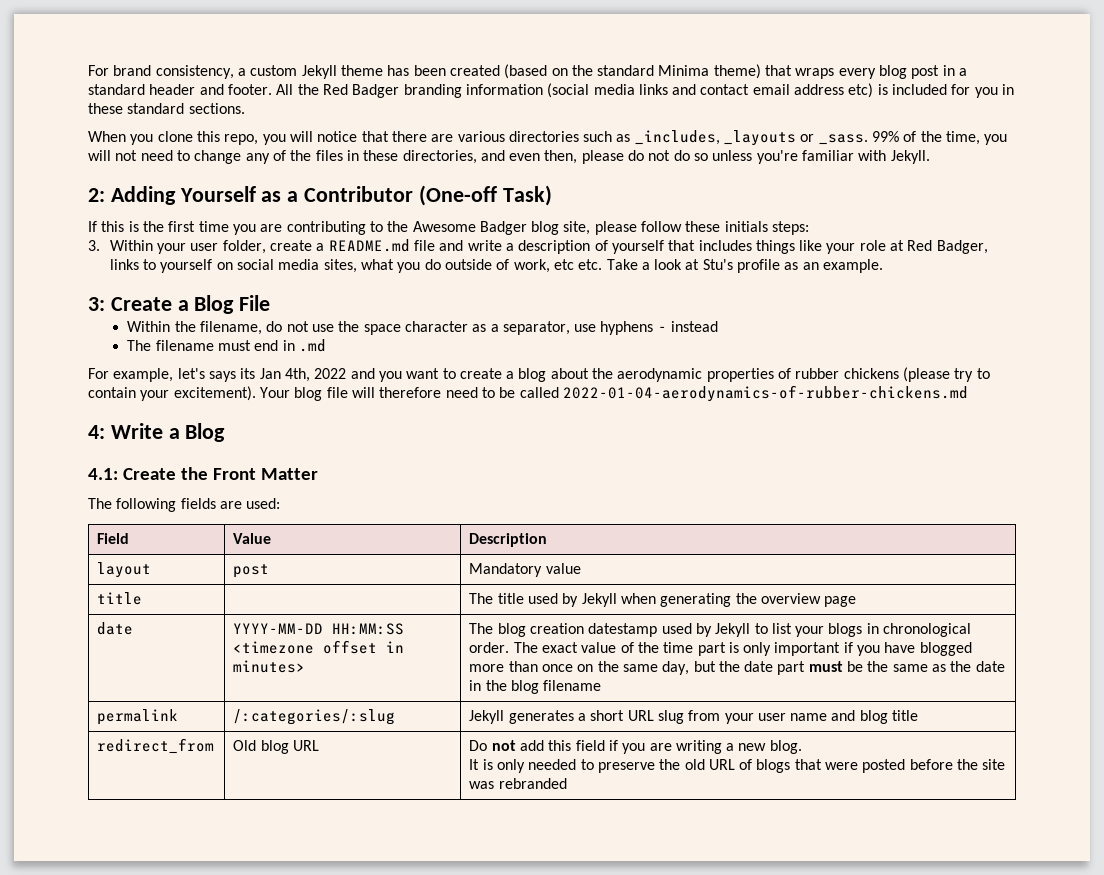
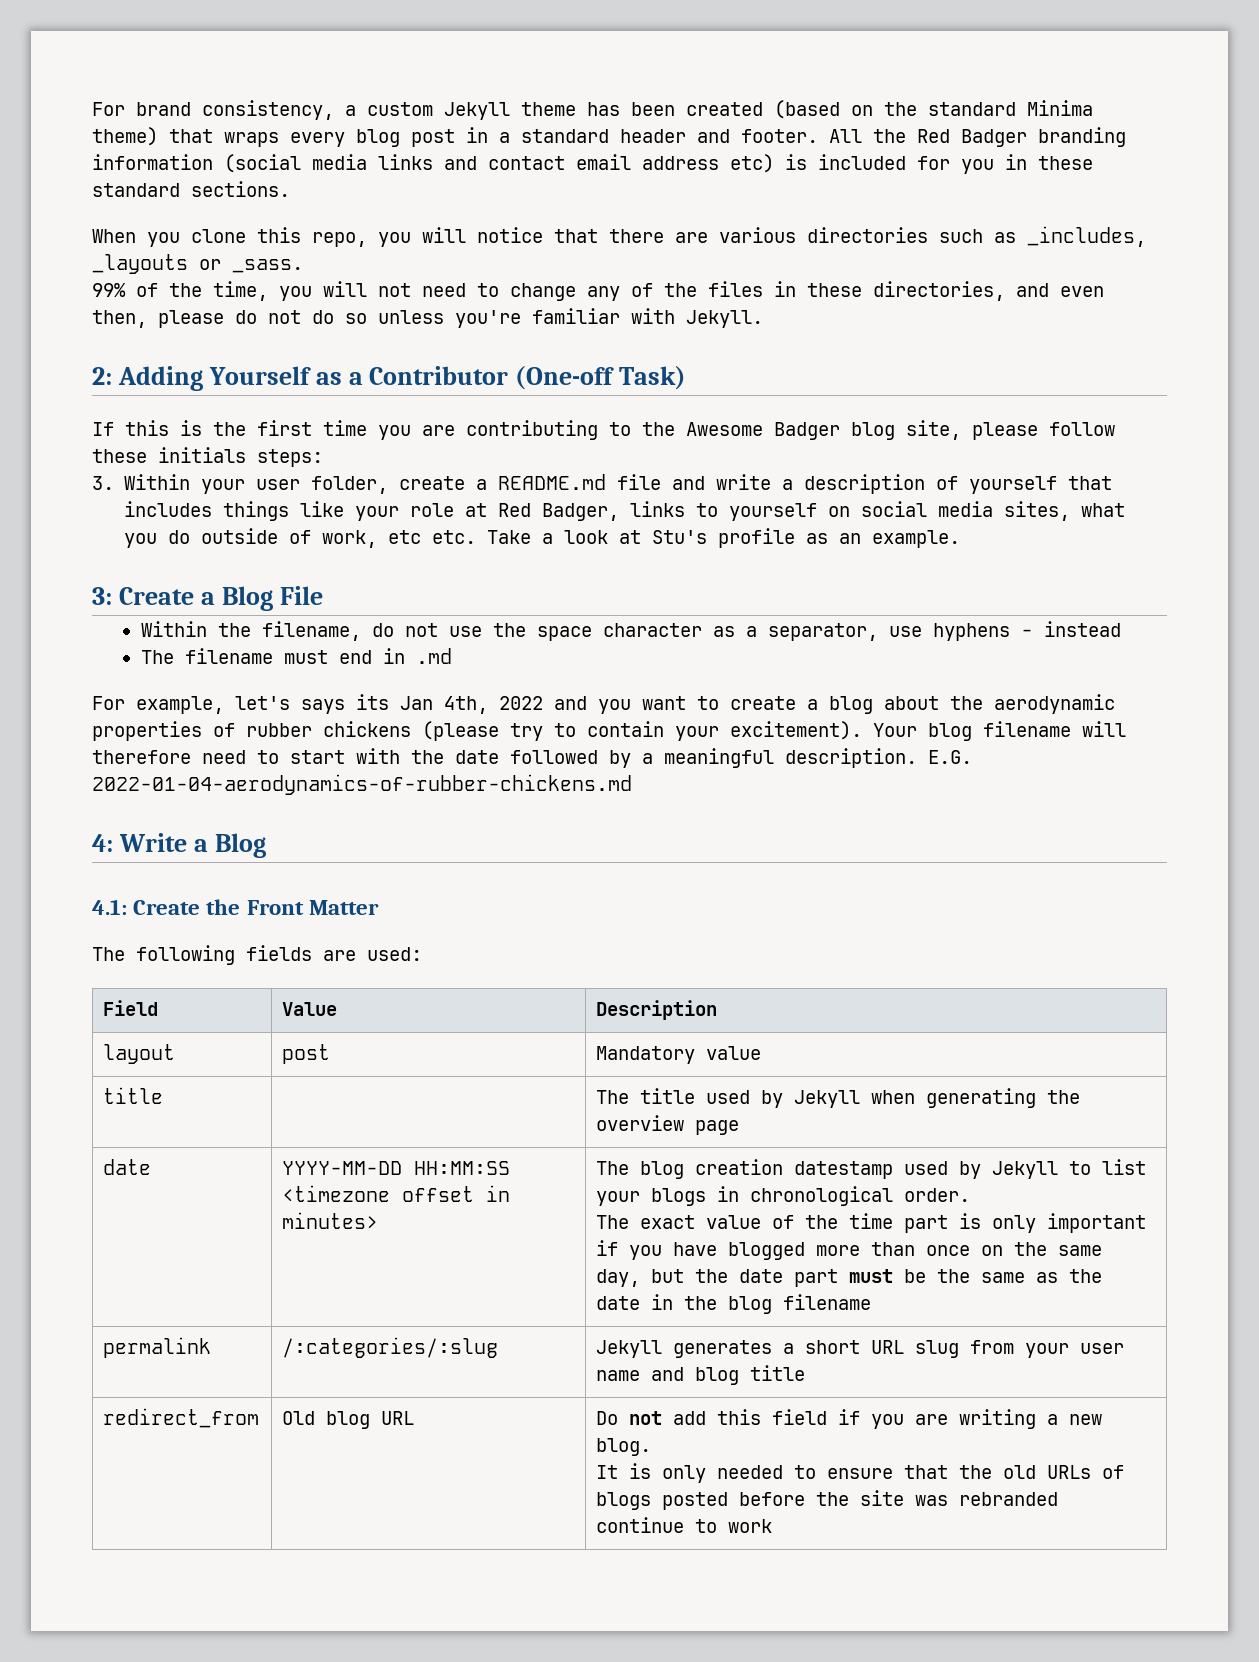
(868, 139) none -> (303, 266) //
[326,387,348,398] file -> [983,721,1071,737] filename
[499,387,559,398] be called -> [290,748,972,768] start with the date followed by a meaningful description. E.G.
(510, 647) none -> (971, 1195) //
[597,762,655,773] preserve -> [827,1465,949,1479] ensure that
[708,759,735,770] URL -> [1047,1465,1092,1479] URLs
[794,759,859,770] that were -> (652, 1501) none
(567, 783) none -> [596,1517,773,1533] continue to work

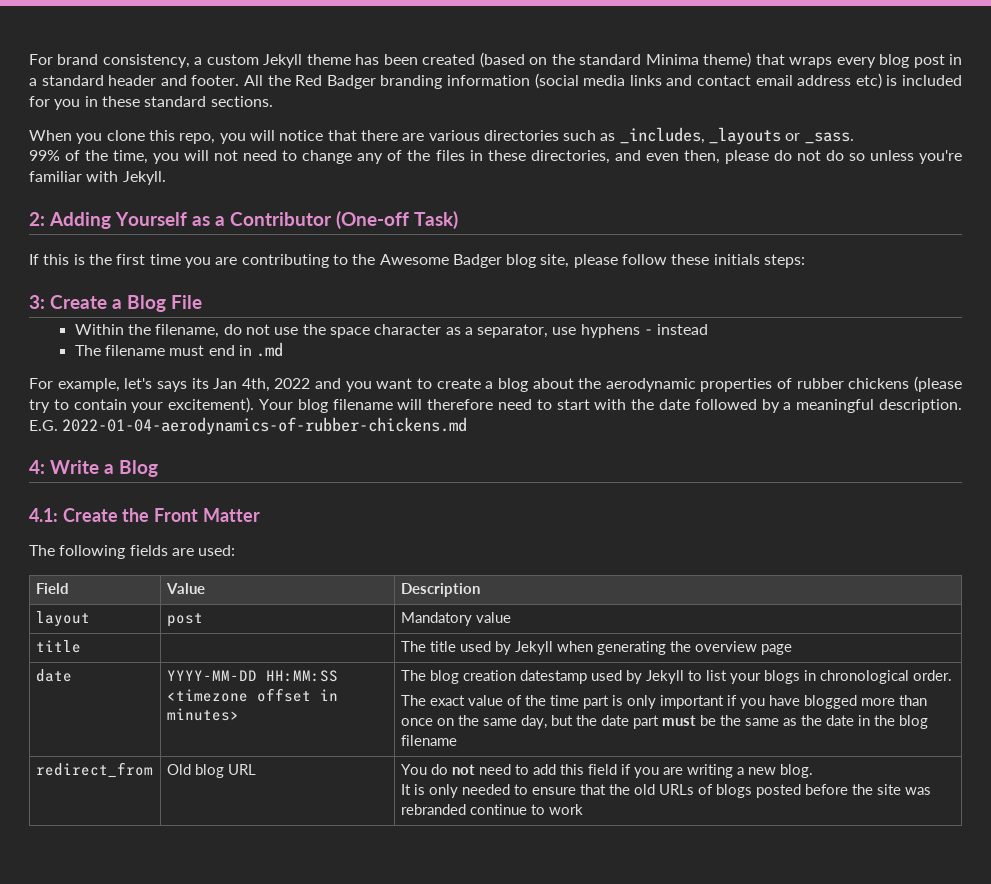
[92,474,1112,494] [123,501,1125,521] [123,528,960,548] // 3. Within your user folder, create a README.md file and write a description of yourself that includes things like your role at Red Badger, links to yourself on social media sites, what you do outside of work, etc etc. Take a look at Stu's profile as an example. -> (806, 261) none
[103,1337,212,1358] [282,1337,499,1358] [596,1340,1125,1358] [596,1365,806,1385] // permalink | /:categories/:slug | Jekyll generates a short URL slug from your user name and blog title -> (457, 740) none
[596,1411,663,1425] Do not -> [400,764,529,775] You do not need to

